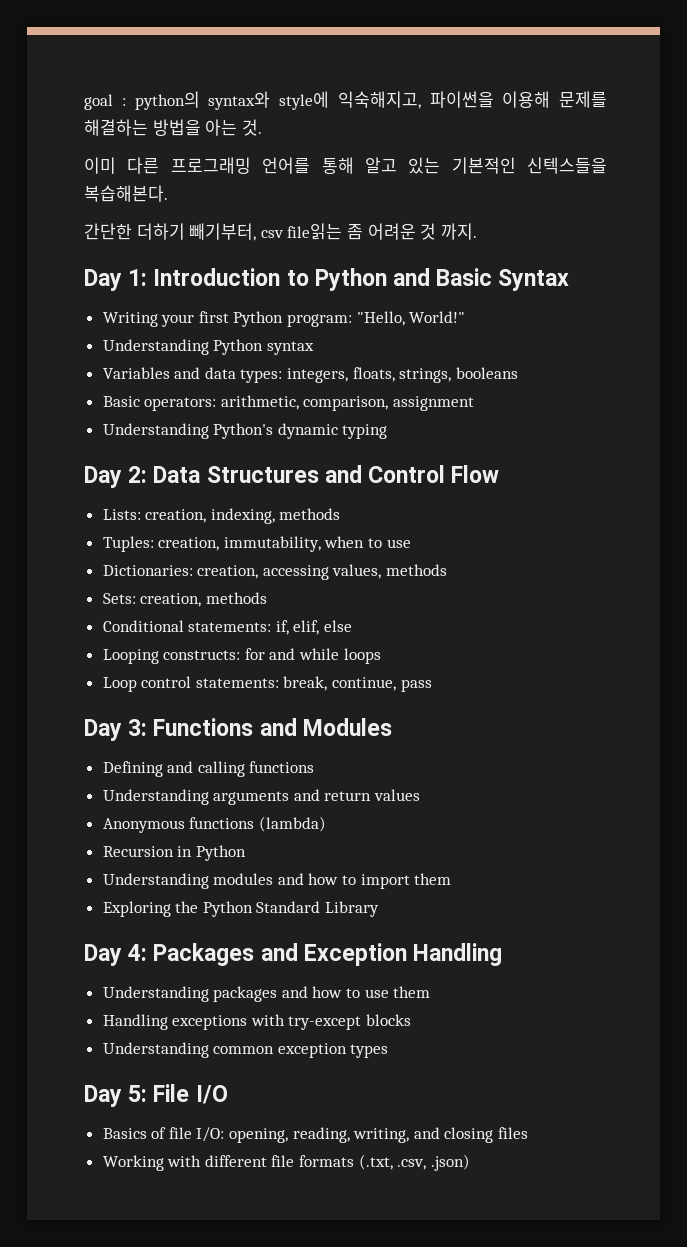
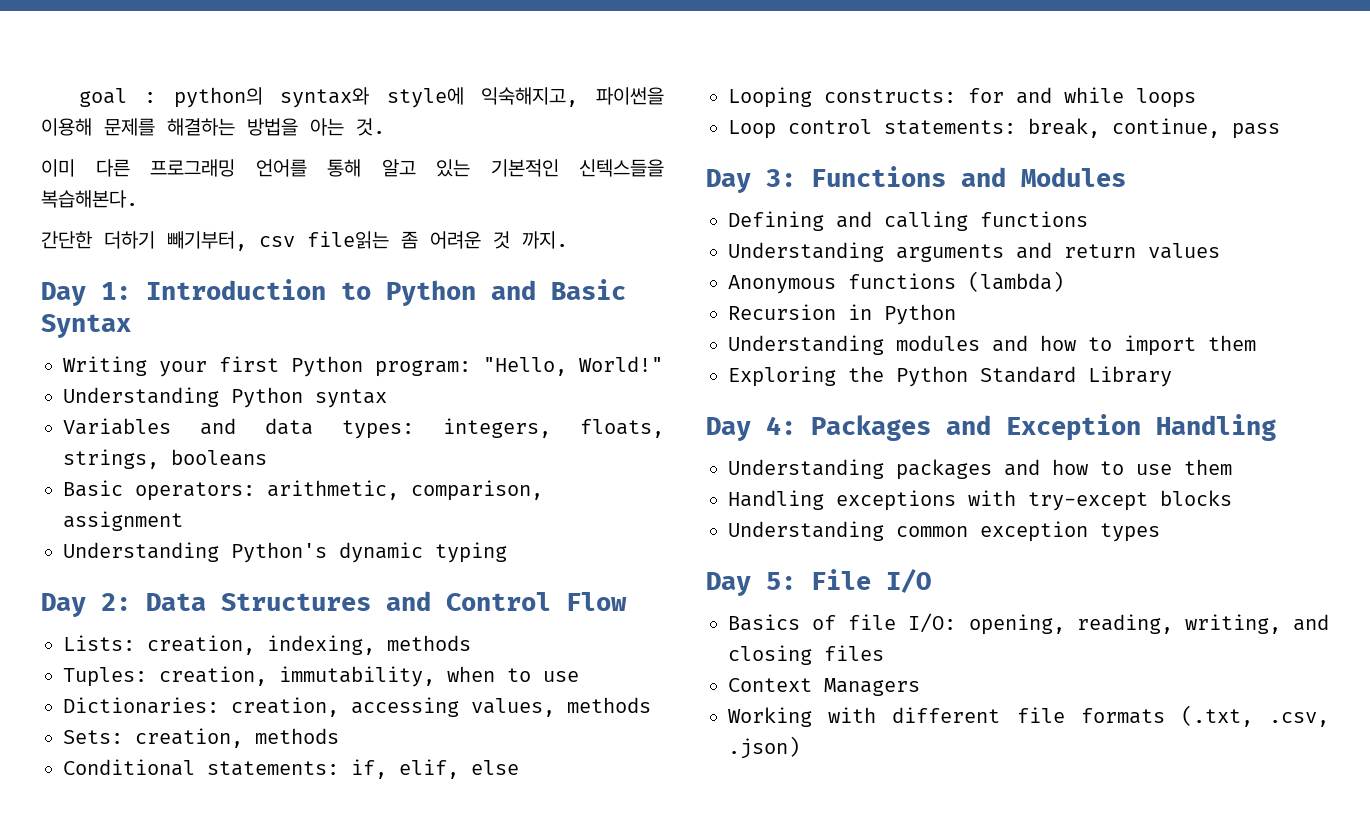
(529, 1133) none -> [728,678,920,696] // Context Managers

